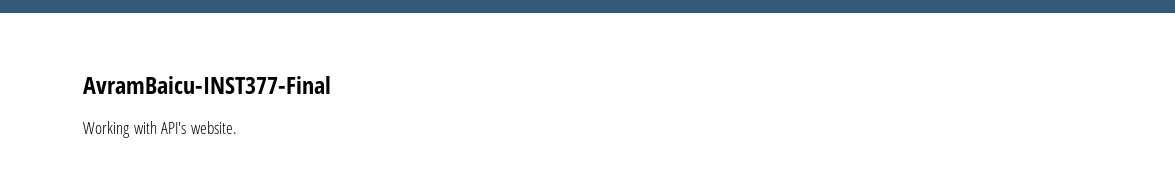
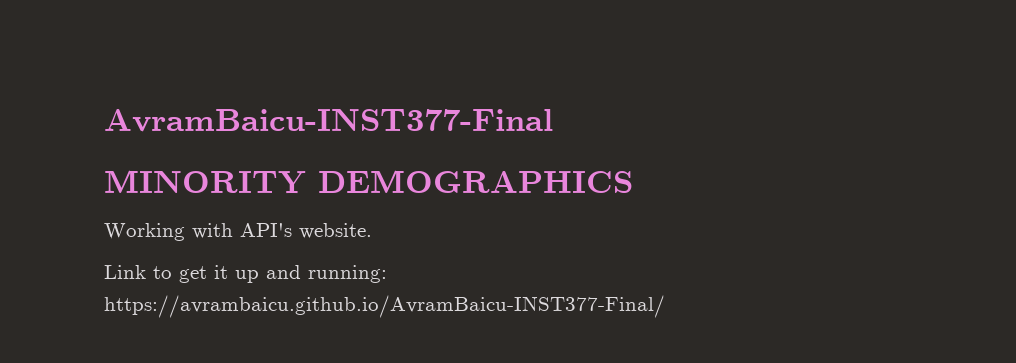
(331, 85) none -> [104,170,633,194] // MINORITY DEMOGRAPHICS
(237, 127) none -> [104,265,387,283] [104,295,665,318] // Link to get it up and running: https://avrambaicu.github.io/AvramBaicu-INST377-Final/

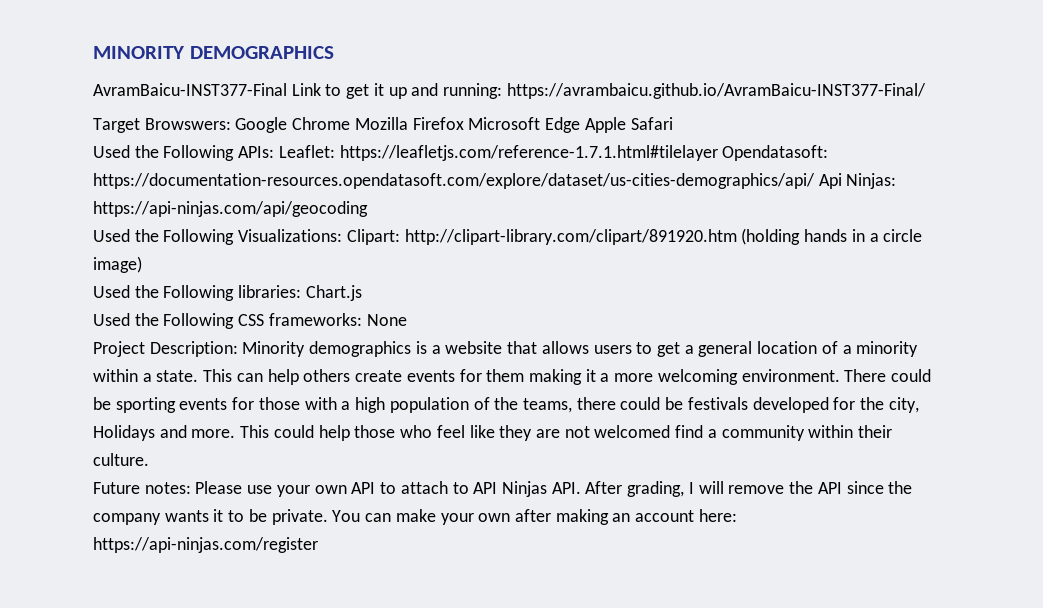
[104,109,553,132] AvramBaicu-INST377-Final // -> (93, 52) none
[104,223,372,241] Working with API's website. // -> [93,83,287,96] AvramBaicu-INST377-Final
(665, 306) none -> [93,117,673,133] [93,145,829,161] [93,173,897,189] [93,201,368,217] [93,228,923,245] [93,256,142,273] [93,285,362,301] [93,313,407,329] [93,341,919,357] [93,369,932,385] [93,397,919,413] [93,425,893,441] [93,453,149,466] [93,481,913,497] [93,509,737,525] [93,537,318,553] // Target Browswers: Google Chrome Mozilla Firefox Microsoft Edge Apple Safari // Used the Following APIs: Leaflet: https://leafletjs.com/reference-1.7.1.html#tilelayer Opendatasoft: https://documentation-resources.opendatasoft.com/explore/dataset/us-cities-demographics/api/ Api Ninjas: https://api-ninjas.com/api/geocoding // Used the Following Visualizations: Clipart: http://clipart-library.com/clipart/891920.htm (holding hands in a circle image) // Used the Following libraries: Chart.js // Used the Following CSS frameworks: None // Project Description: Minority demographics is a website that allows users to get a general location of a minority within a state. This can help others create events for them making it a more welcoming environment. There could be sporting events for those with a high population of the teams, there could be festivals developed for the city, Holidays and more. This could help those who feel like they are not welcomed find a community within their culture. // Future notes: Please use your own API to attach to API Ninjas API. After grading, I will remove the API since the company wants it to be private. You can make your own after making an account here: https://api-ninjas.com/register

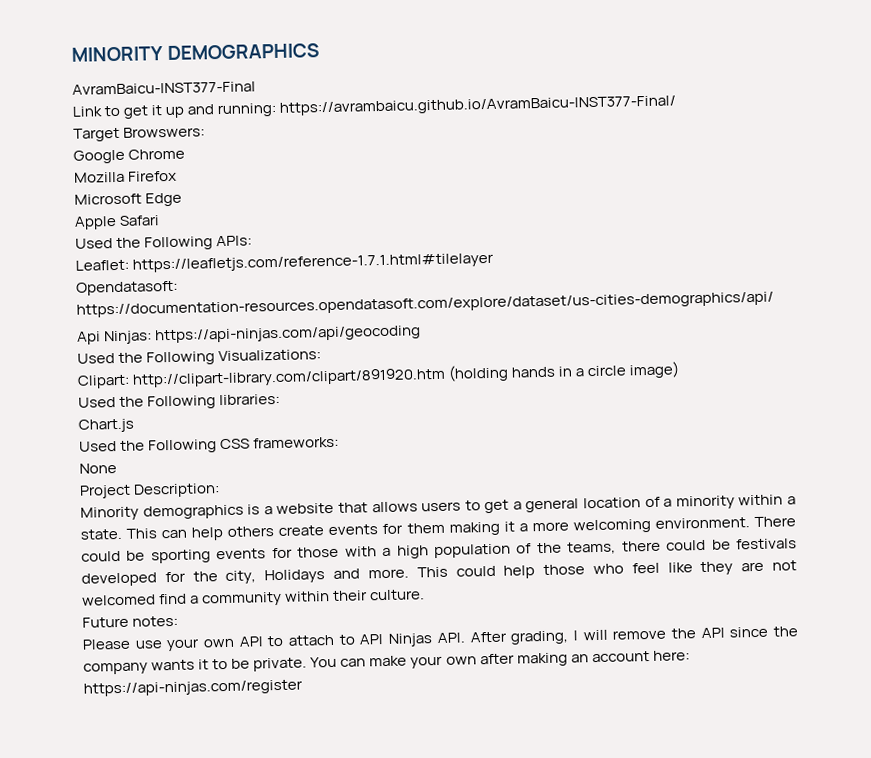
(287, 89) none -> (256, 88) //
(231, 124) none -> (206, 132) //
(351, 123) none -> (186, 154) //
(464, 123) none -> (178, 176) //
(581, 125) none -> (183, 199) //
(275, 152) none -> (253, 241) //
(718, 153) none -> (495, 262) //
(815, 181) none -> (774, 304) //
(343, 235) none -> (322, 355) //
(302, 291) none -> (281, 399) //
(362, 319) none -> (340, 442) //
(238, 349) none -> (221, 490) //
(191, 488) none -> (179, 621) //

